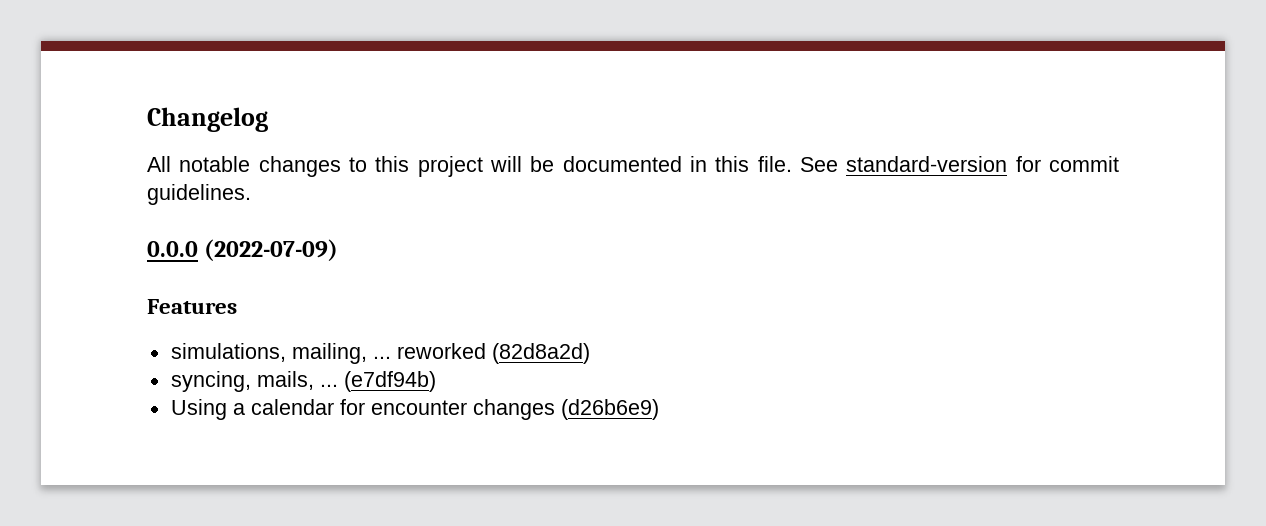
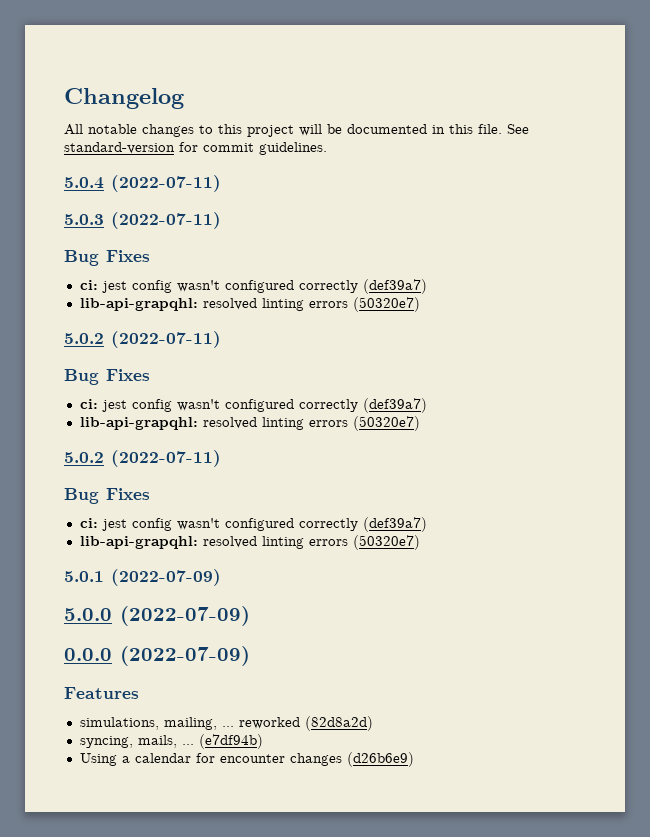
(251, 194) none -> [64,175,221,192] [64,212,221,229] [64,250,150,266] [79,279,427,294] [79,297,420,312] [64,331,221,348] [64,369,150,385] [79,398,427,413] [79,416,420,431] [64,450,221,467] [64,488,150,504] [79,517,427,532] [79,535,420,550] [64,569,221,586] [64,606,250,626] // 5.0.4 (2022-07-11) // 5.0.3 (2022-07-11) // Bug Fixes // ci: jest config wasn't configured correctly (def39a7) // lib-api-grapqhl: resolved linting errors (50320e7) // 5.0.2 (2022-07-11) // Bug Fixes // ci: jest config wasn't configured correctly (def39a7) // lib-api-grapqhl: resolved linting errors (50320e7) // 5.0.2 (2022-07-11) // Bug Fixes // ci: jest config wasn't configured correctly (def39a7) // lib-api-grapqhl: resolved linting errors (50320e7) // 5.0.1 (2022-07-09) // 5.0.0 (2022-07-09)

